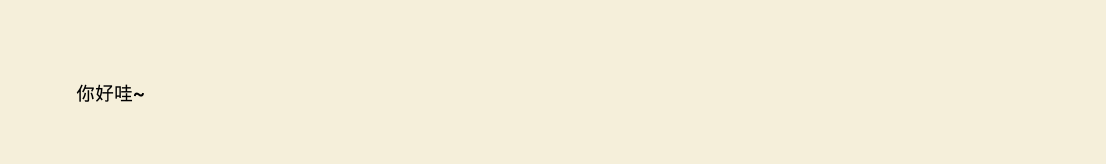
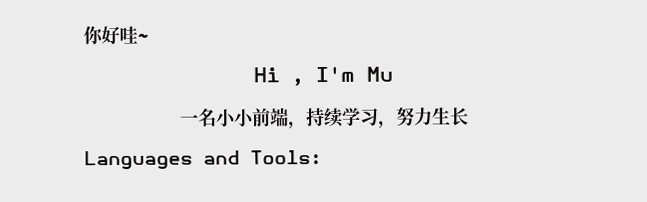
(145, 96) none -> [253,66,393,87] [179,107,469,130] [84,150,322,171] // Hi , I'm Mu // 一名小小前端，持续学习，努力生长 // Languages and Tools:

